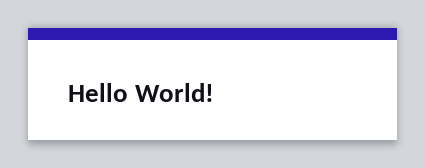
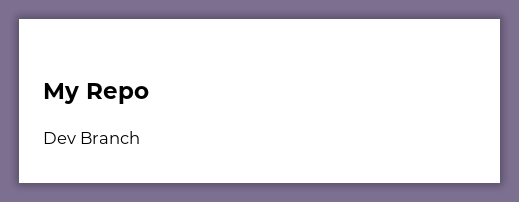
[68,83,215,102] Hello World! -> [43,83,149,104] [43,131,141,144] My Repo // Dev Branch

